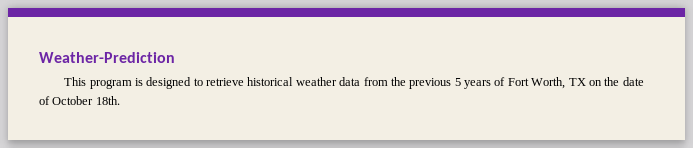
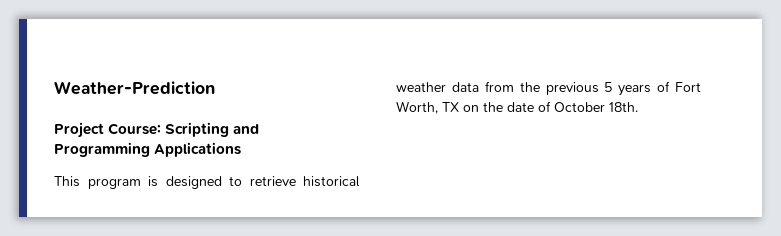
(175, 57) none -> [54,122,260,138] [54,142,242,157] // Project Course: Scripting and Programming Applications

